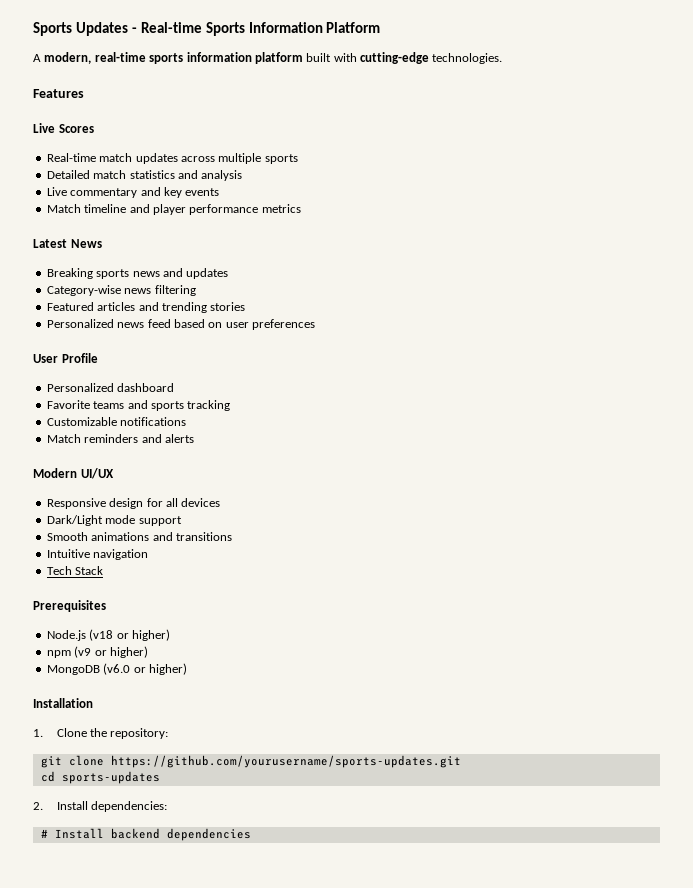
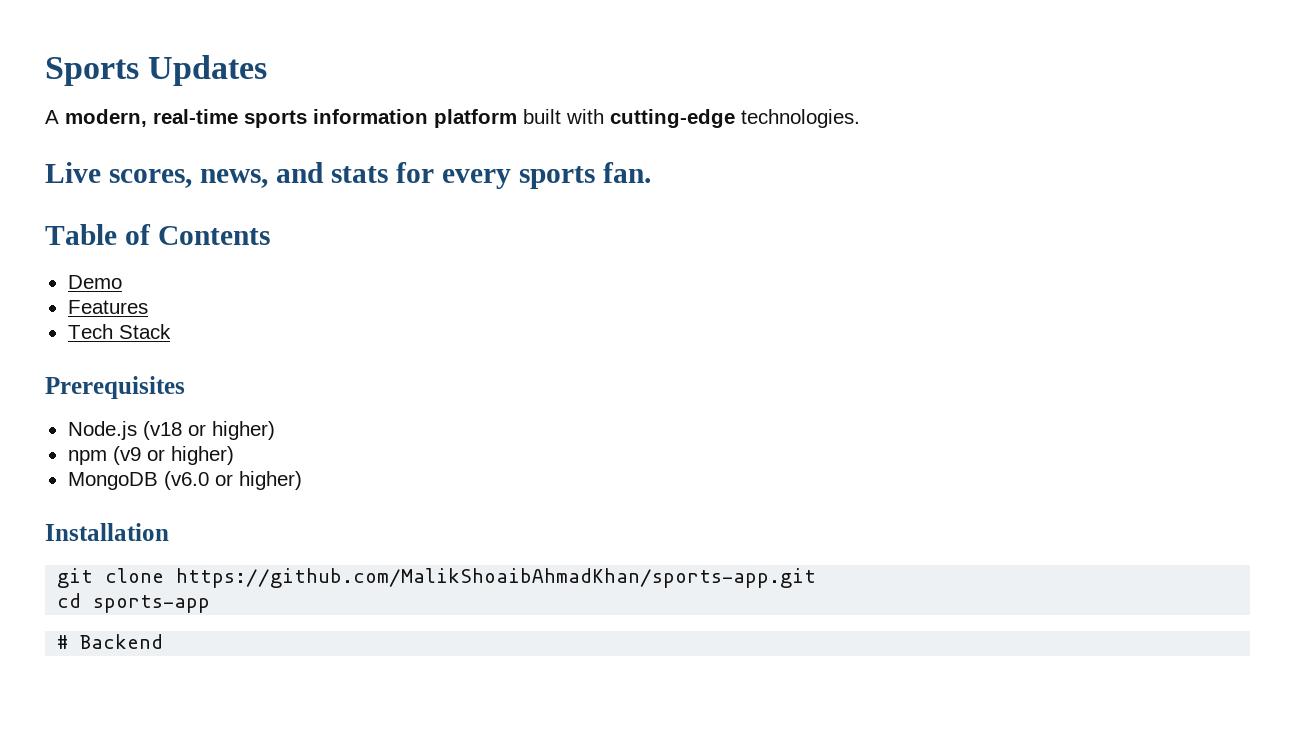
[131,22,381,36] - Real-time Sports Information Platform -> (268, 70) none
[33,89,84,98] [33,123,94,133] [46,153,298,164] [46,170,243,181] [46,187,220,198] [46,204,301,215] [33,239,102,248] [46,268,229,279] [46,285,196,296] [46,302,246,313] [46,319,315,330] [33,353,98,363] [46,383,175,392] [46,400,231,411] [46,417,187,426] [46,434,194,443] [33,468,114,479] [46,498,221,509] [46,515,182,526] [46,532,232,541] [46,549,149,560] Features // Live Scores // Real-time match updates across multiple sports // Detailed match statistics and analysis // Live commentary and key events // Match timeline and player performance metrics // Latest News // Breaking sports news and updates // Category-wise news filtering // Featured articles and trending stories // Personalized news feed based on user preferences // User Profile // Personalized dashboard // Favorite teams and sports tracking // Customizable notifications // Match reminders and alerts // Modern UI/UX // Responsive design for all devices // Dark/Light mode support // Smooth animations and transitions // Intuitive navigation -> [45,162,651,189] [45,224,270,245] [67,275,122,289] [67,300,148,314] Live scores, news, and stats for every sports fan. // Table of Contents // Demo // Features
[33,728,169,739] // 1. Clone the repository: -> (169, 532) none
[110,755,461,768] https://github.com/yourusername/sports-updates.git -> [176,568,817,588] https://github.com/MalikShoaibAhmadKhan/sports-app.git
[61,771,160,784] [33,801,167,812] [40,828,251,841] sports-updates // 2. Install dependencies: // # Install backend dependencies -> [93,595,211,613] [57,634,164,649] sports-app // # Backend

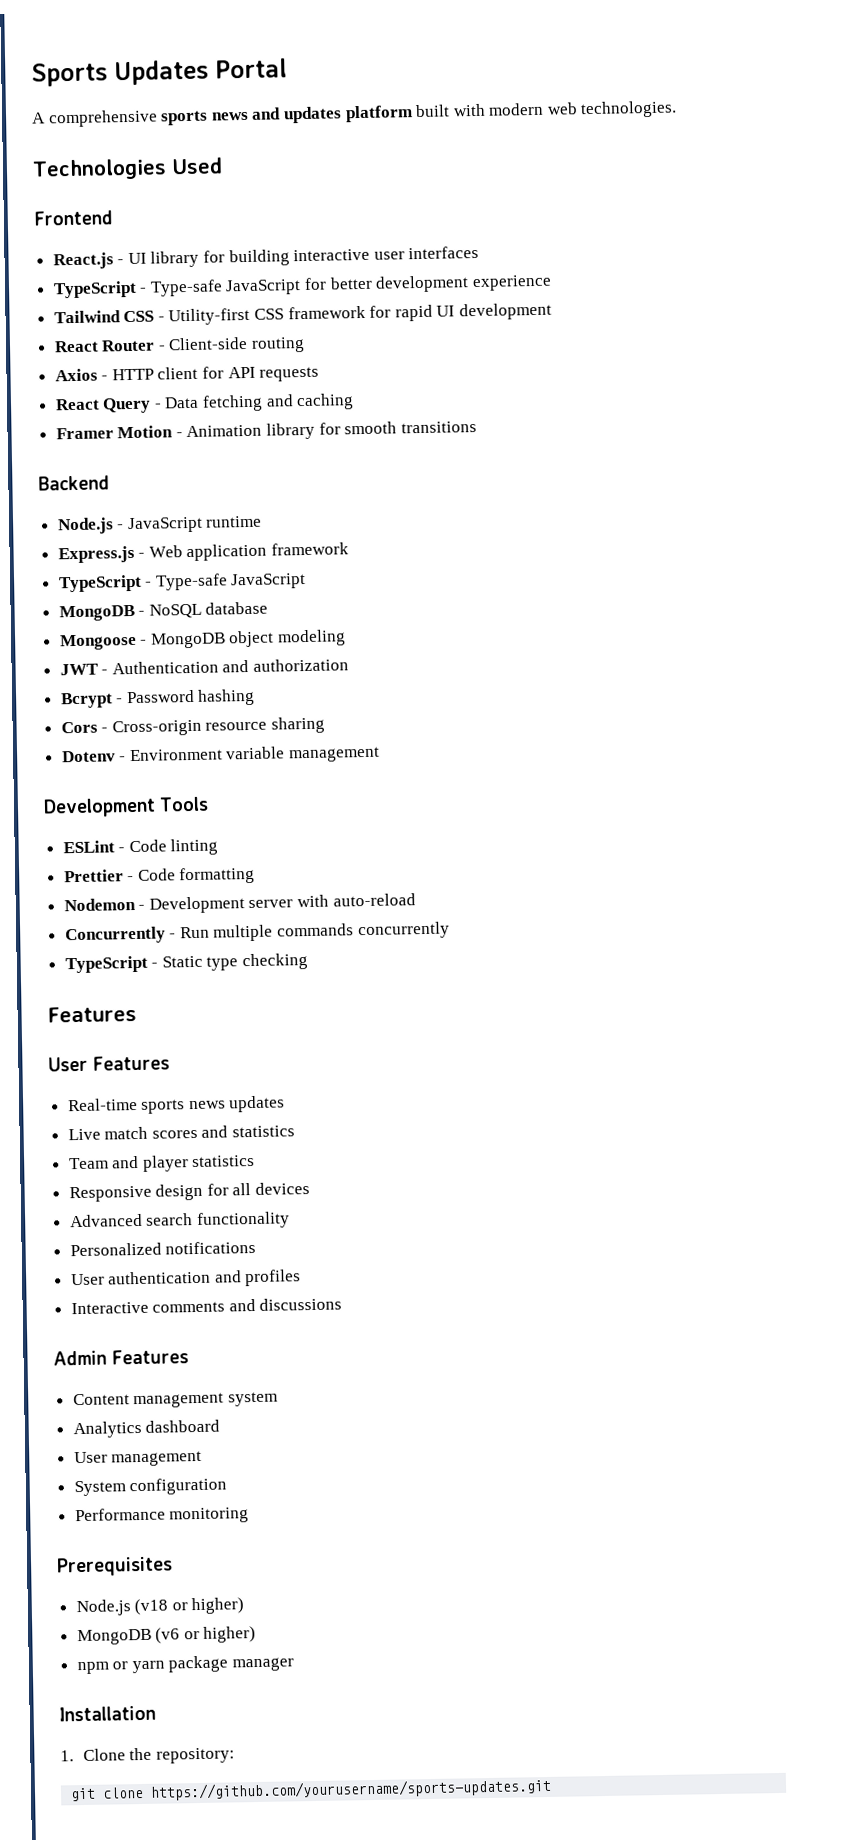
(268, 70) none -> [215,58,287,79] Portal
[65,109,428,128] modern, real-time sports information -> [47,106,342,128] comprehensive sports news and updates
[610,109,735,128] cutting-edge -> [488,102,578,116] modern web
[45,162,651,189] [45,224,270,245] [67,275,122,289] [67,300,148,314] [67,324,171,339] Live scores, news, and stats for every sports fan. // Table of Contents // Demo // Features // Tech Stack -> [32,157,223,181] [33,210,113,226] [52,245,480,270] [52,274,552,299] [53,302,553,326] [53,336,306,353] [54,366,320,382] [54,393,355,414] [55,421,477,440] [38,475,110,491] [57,515,263,535] [57,542,350,564] [58,572,307,593] [58,601,269,622] [59,629,347,651] [59,658,350,676] [60,688,256,709] [60,716,326,737] [61,746,381,763] [43,796,210,818] [62,838,219,856] [63,866,256,885] [63,893,416,914] [64,921,450,945] [64,952,309,974] [47,1005,137,1023] [48,1055,171,1072] [67,1095,286,1114] [67,1125,296,1141] [68,1154,256,1172] [68,1181,311,1203] [69,1211,290,1229] [69,1240,257,1257] [70,1269,302,1287] [70,1297,343,1315] [53,1349,190,1366] [72,1391,278,1409] [72,1419,221,1439] [73,1450,203,1467] [73,1477,228,1497] [74,1507,250,1524] Technologies Used // Frontend // React.js - UI library for building interactive user interfaces // TypeScript - Type-safe JavaScript for better development experience // Tailwind CSS - Utility-first CSS framework for rapid UI development // React Router - Client-side routing // Axios - HTTP client for API requests // React Query - Data fetching and caching // Framer Motion - Animation library for smooth transitions // Backend // Node.js - JavaScript runtime // Express.js - Web application framework // TypeScript - Type-safe JavaScript // MongoDB - NoSQL database // Mongoose - MongoDB object modeling // JWT - Authentication and authorization // Bcrypt - Password hashing // Cors - Cross-origin resource sharing // Dotenv - Environment variable management // Development Tools // ESLint - Code linting // Prettier - Code formatting // Nodemon - Development server with auto-reload // Concurrently - Run multiple commands concurrently // TypeScript - Static type checking // Features // User Features // Real-time sports news updates // Live match scores and statistics // Team and player statistics // Responsive design for all devices // Advanced search functionality // Personalized notifications // User authentication and profiles // Interactive comments and discussions // Admin Features // Content management system // Analytics dashboard // User management // System configuration // Performance monitoring
[67,446,234,465] [67,471,302,490] [45,523,169,541] [57,568,817,588] [57,593,211,613] [57,634,164,649] npm (v9 or higher) // MongoDB (v6.0 or higher) // Installation // git clone https://github.com/MalikShoaibAhmadKhan/sports-app.git // cd sports-app // # Backend -> [76,1626,257,1646] [76,1655,295,1675] [59,1705,156,1722] [60,1747,235,1764] [70,1777,553,1802] MongoDB (v6 or higher) // npm or yarn package manager // Installation // 1. Clone the repository: // git clone https://github.com/yourusername/sports-updates.git

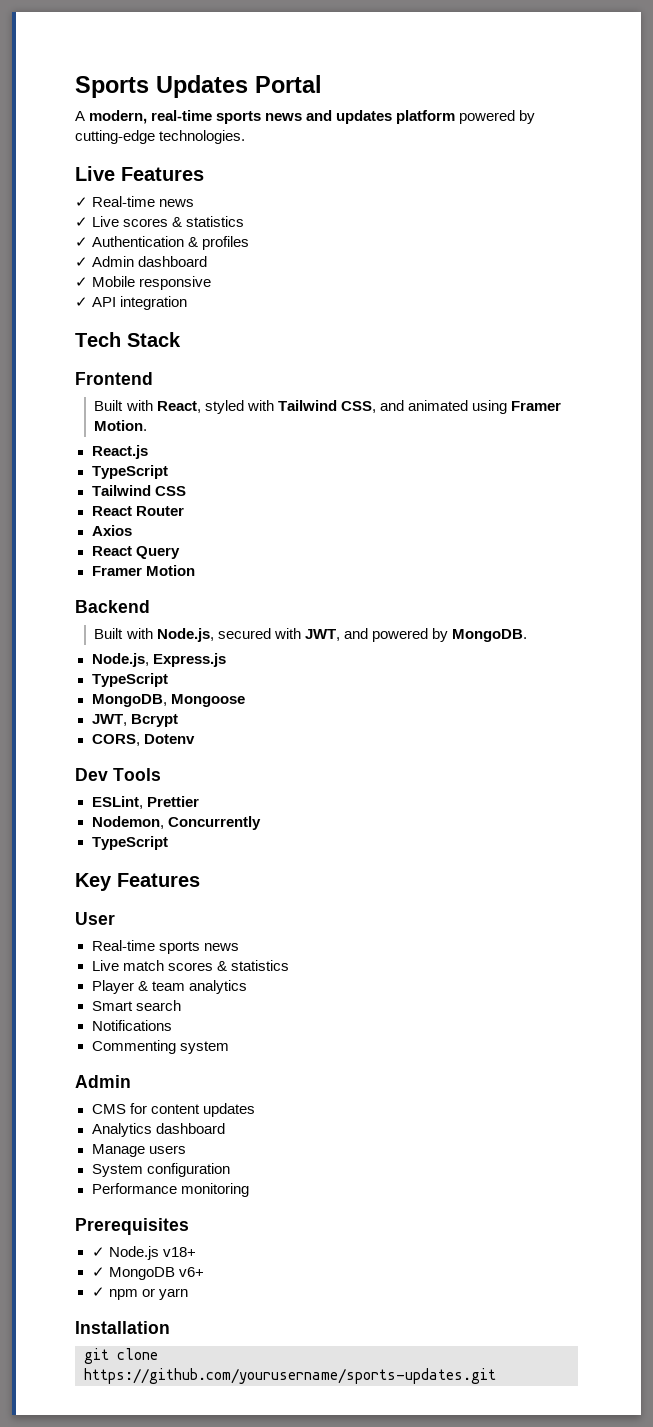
[47,109,158,128] comprehensive -> [89,110,213,124] modern, real-time
[415,100,678,119] [32,157,223,181] [33,210,113,226] [52,245,480,270] [52,274,552,299] [53,302,553,326] [53,336,306,353] [54,366,320,382] [54,393,355,414] [55,421,477,440] [38,475,110,491] [57,515,263,535] [57,542,350,564] [58,572,307,593] [58,601,269,622] [59,629,347,651] [59,658,350,676] [60,688,256,709] [60,716,326,737] [61,746,381,763] [43,796,210,818] [62,838,219,856] [63,866,256,885] [63,893,416,914] [64,921,450,945] [64,952,309,974] built with modern web technologies. // Technologies Used // Frontend // React.js - UI library for building interactive user interfaces // TypeScript - Type-safe JavaScript for better development experience // Tailwind CSS - Utility-first CSS framework for rapid UI development // React Router - Client-side routing // Axios - HTTP client for API requests // React Query - Data fetching and caching // Framer Motion - Animation library for smooth transitions // Backend // Node.js - JavaScript runtime // Express.js - Web application framework // TypeScript - Type-safe JavaScript // MongoDB - NoSQL database // Mongoose - MongoDB object modeling // JWT - Authentication and authorization // Bcrypt - Password hashing // Cors - Cross-origin resource sharing // Dotenv - Environment variable management // Development Tools // ESLint - Code linting // Prettier - Code formatting // Nodemon - Development server with auto-reload // Concurrently - Run multiple commands concurrently // TypeScript - Static type checking // -> [459,110,536,124] [75,130,246,144] [75,166,204,181] [75,196,195,207] [75,216,245,227] [75,236,250,250] [75,256,208,267] [75,276,212,290] [75,296,188,310] [75,332,181,347] [75,372,153,385] [94,400,561,414] [94,420,148,431] [91,445,148,459] [91,465,168,479] [91,485,186,496] [91,506,184,516] [91,525,132,536] [91,546,180,559] [91,565,195,576] [75,600,150,613] [94,628,527,642] [91,653,226,667] [91,673,168,687] [91,694,245,707] [91,714,178,727] [91,734,195,746] [75,768,161,781] [91,796,199,809] [91,816,261,830] [91,836,168,850] [75,873,112,891] powered by cutting-edge technologies. // Live Features // ✓ Real-time news // ✓ Live scores & statistics // ✓ Authentication & profiles // ✓ Admin dashboard // ✓ Mobile responsive // ✓ API integration // Tech Stack // Frontend // Built with React, styled with Tailwind CSS, and animated using Framer Motion. // React.js // TypeScript // Tailwind CSS // React Router // Axios // React Query // Framer Motion // Backend // Built with Node.js, secured with JWT, and powered by MongoDB. // Node.js, Express.js // TypeScript // MongoDB, Mongoose // JWT, Bcrypt // CORS, Dotenv // Dev Tools // ESLint, Prettier // Nodemon, Concurrently // TypeScript // Key
[92,1055,171,1071] Features -> (115, 918) none
[229,1095,286,1113] updates -> (239, 947) none
[201,1125,296,1138] [68,1154,256,1172] [68,1181,311,1203] [69,1211,290,1229] [69,1240,257,1257] [70,1269,302,1287] [70,1297,343,1315] [53,1349,190,1366] [72,1391,278,1409] and statistics // Team and player statistics // Responsive design for all devices // Advanced search functionality // Personalized notifications // User authentication and profiles // Interactive comments and discussions // Admin Features // Content management system -> [216,960,289,971] [91,980,247,994] [91,1000,181,1011] [91,1020,172,1031] [91,1040,229,1054] [75,1075,131,1088] [91,1103,255,1117] & statistics // Player & team analytics // Smart search // Notifications // Commenting system // Admin // CMS for content updates
[73,1450,203,1467] User management -> [91,1144,186,1157] Manage users
[75,1597,245,1617] [76,1626,257,1646] Node.js (v18 or higher) // MongoDB (v6 or higher) // -> [91,1246,196,1260] [91,1267,204,1280] [91,1287,105,1297] ✓ Node.js v18+ // ✓ MongoDB v6+ // ✓
[168,1655,295,1673] package manager -> (188, 1294) none
[60,1747,235,1764] // 1. Clone the repository: -> (170, 1327) none

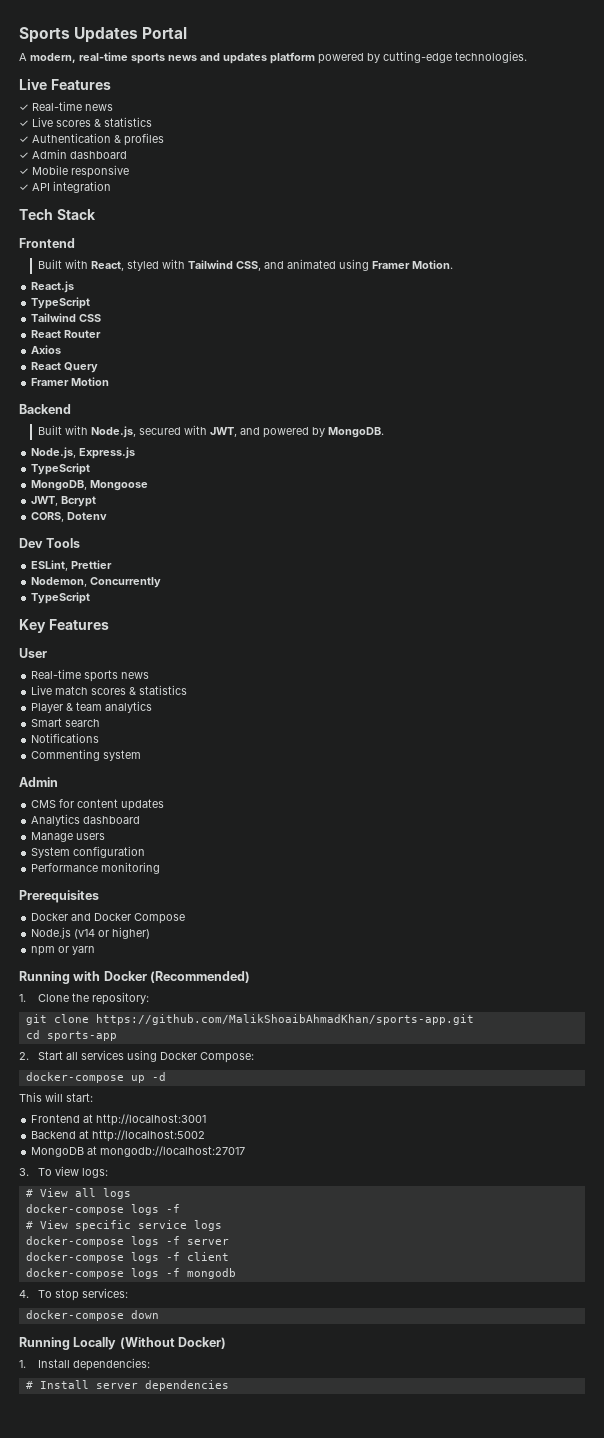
[91,1246,196,1260] [91,1267,204,1280] [91,1287,188,1300] [75,1321,170,1334] [84,1348,158,1364] [84,1368,496,1384] ✓ Node.js v18+ // ✓ MongoDB v6+ // ✓ npm or yarn // Installation // git clone https://github.com/yourusername/sports-updates.git -> [31,913,186,924] [31,927,151,939] [31,946,96,956] [19,971,251,984] [19,992,150,1005] [25,1014,474,1025] [25,1030,117,1041] [19,1050,255,1063] [25,1072,166,1083] [19,1092,93,1102] [31,1114,207,1126] [31,1130,206,1142] [31,1146,246,1157] [19,1166,109,1178] [25,1188,131,1199] [25,1204,180,1215] [25,1220,222,1231] [25,1236,229,1247] [25,1252,229,1263] [25,1268,236,1279] [19,1288,129,1301] [25,1310,159,1321] [19,1337,227,1350] [19,1358,151,1371] [25,1380,229,1391] Docker and Docker Compose // Node.js (v14 or higher) // npm or yarn // Running with Docker (Recommended) // 1. Clone the repository: // git clone https://github.com/MalikShoaibAhmadKhan/sports-app.git // cd sports-app // 2. Start all services using Docker Compose: // docker-compose up -d // This will start: // Frontend at http://localhost:3001 // Backend at http://localhost:5002 // MongoDB at mongodb://localhost:27017 // 3. To view logs: // # View all logs // docker-compose logs -f // # View specific service logs // docker-compose logs -f server // docker-compose logs -f client // docker-compose logs -f mongodb // 4. To stop services: // docker-compose down // Running Locally (Without Docker) // 1. Install dependencies: // # Install server dependencies

